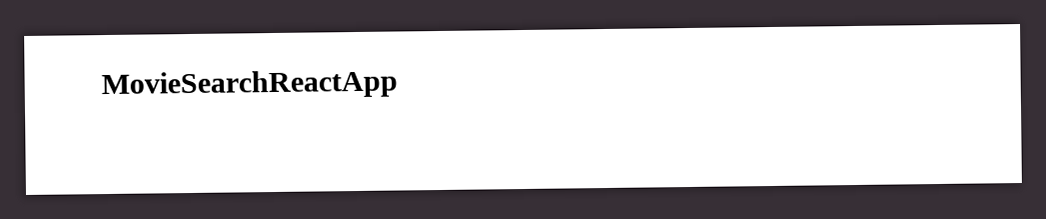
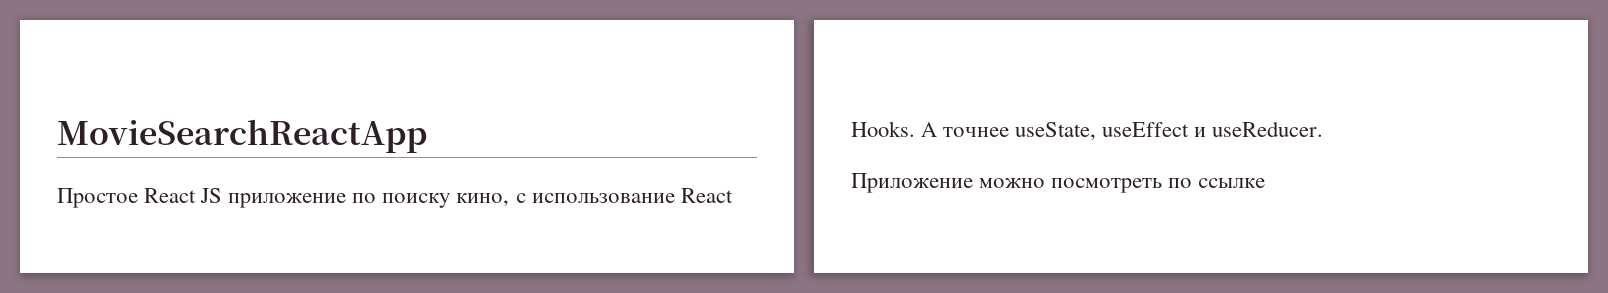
(398, 85) none -> [57,188,733,208] [851,121,1324,141] [851,173,1266,193] // Простое React JS приложение по поиску кино, с использование React Hooks. А точнее useState, useEffect и useReducer. // Приложение можно посмотреть по ссылке

